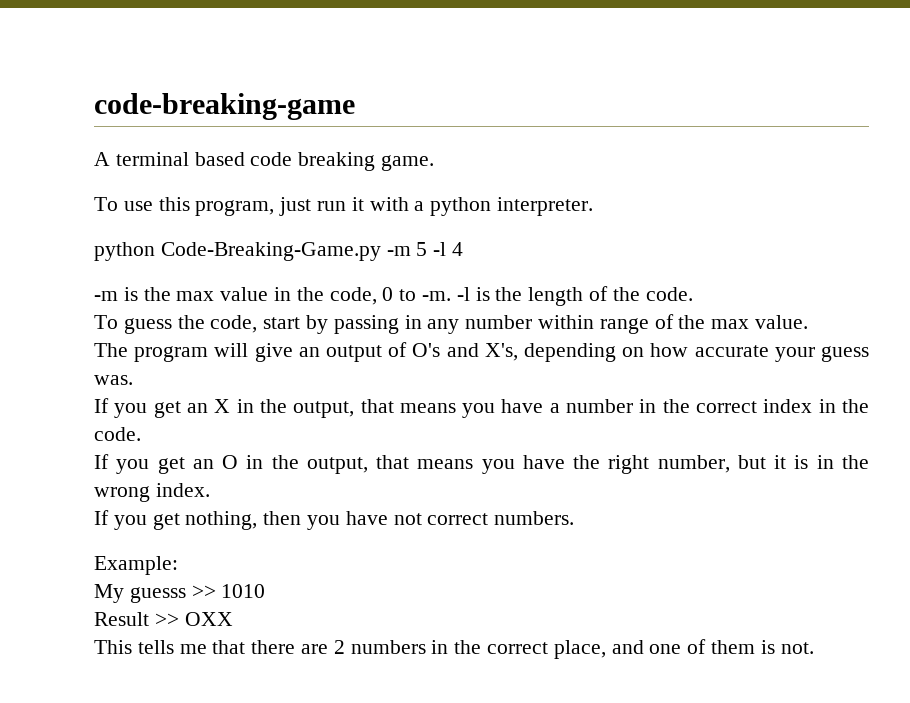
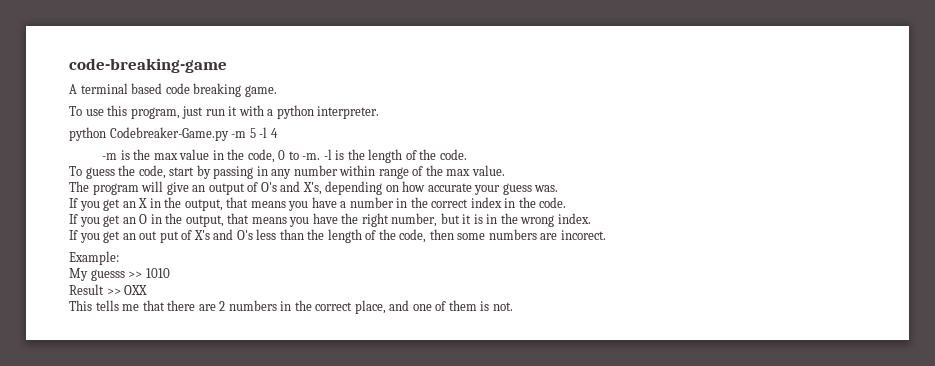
[160,242,381,261] Code-Breaking-Game.py -> [109,127,229,141] Codebreaker-Game.py
[185,511,575,530] nothing, then you have not correct numbers. -> [122,229,606,243] an out put of X's and O's less than the length of the code, then some numbers are incorect.

